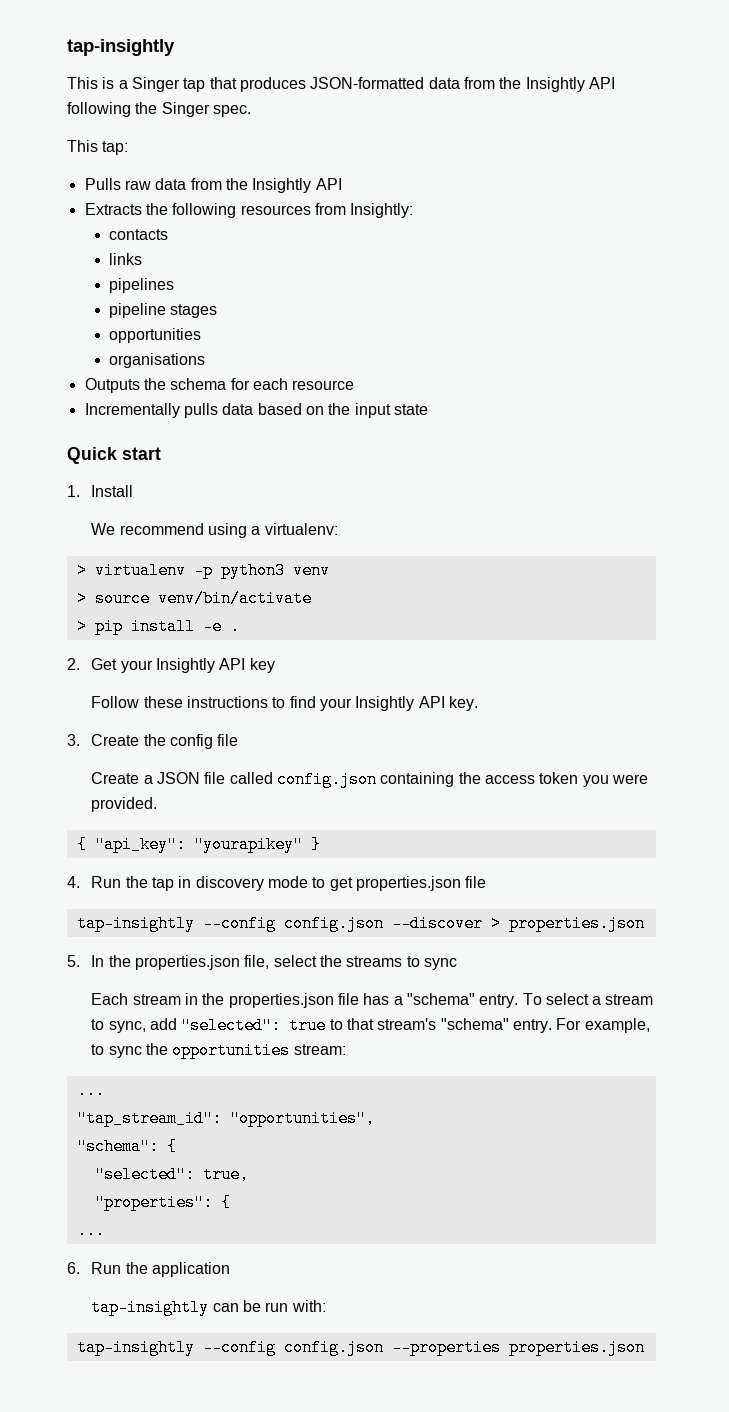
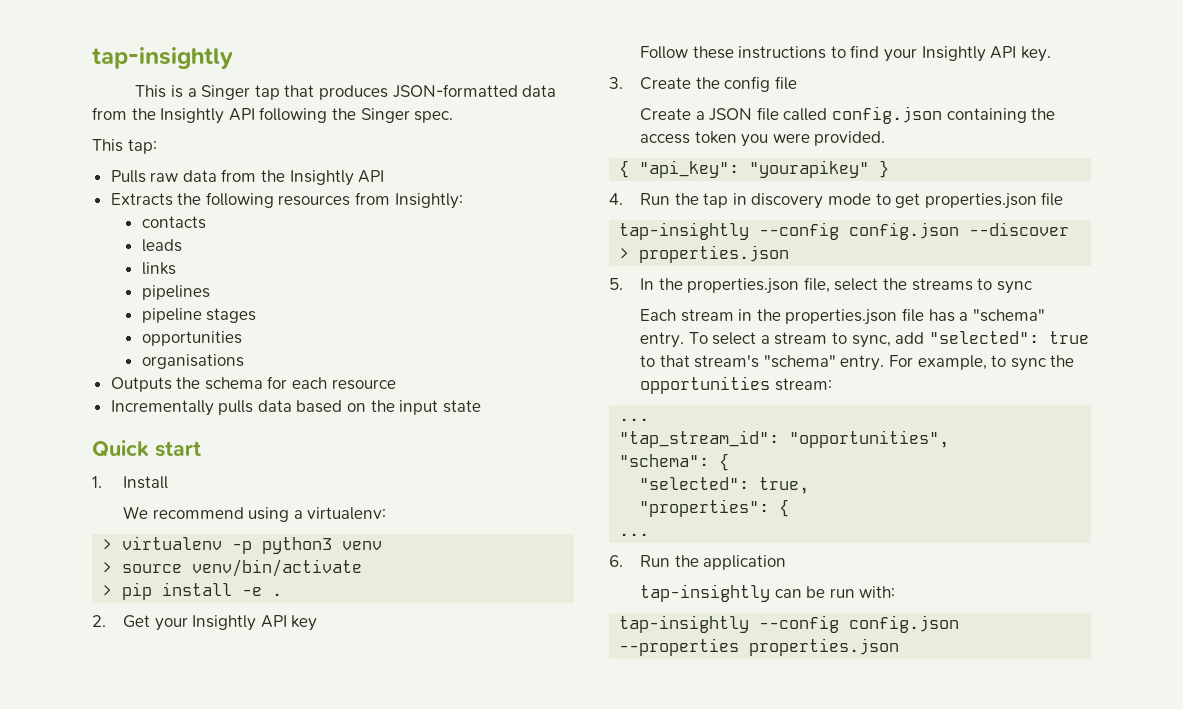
(168, 234) none -> [141,239,182,252] // leads

